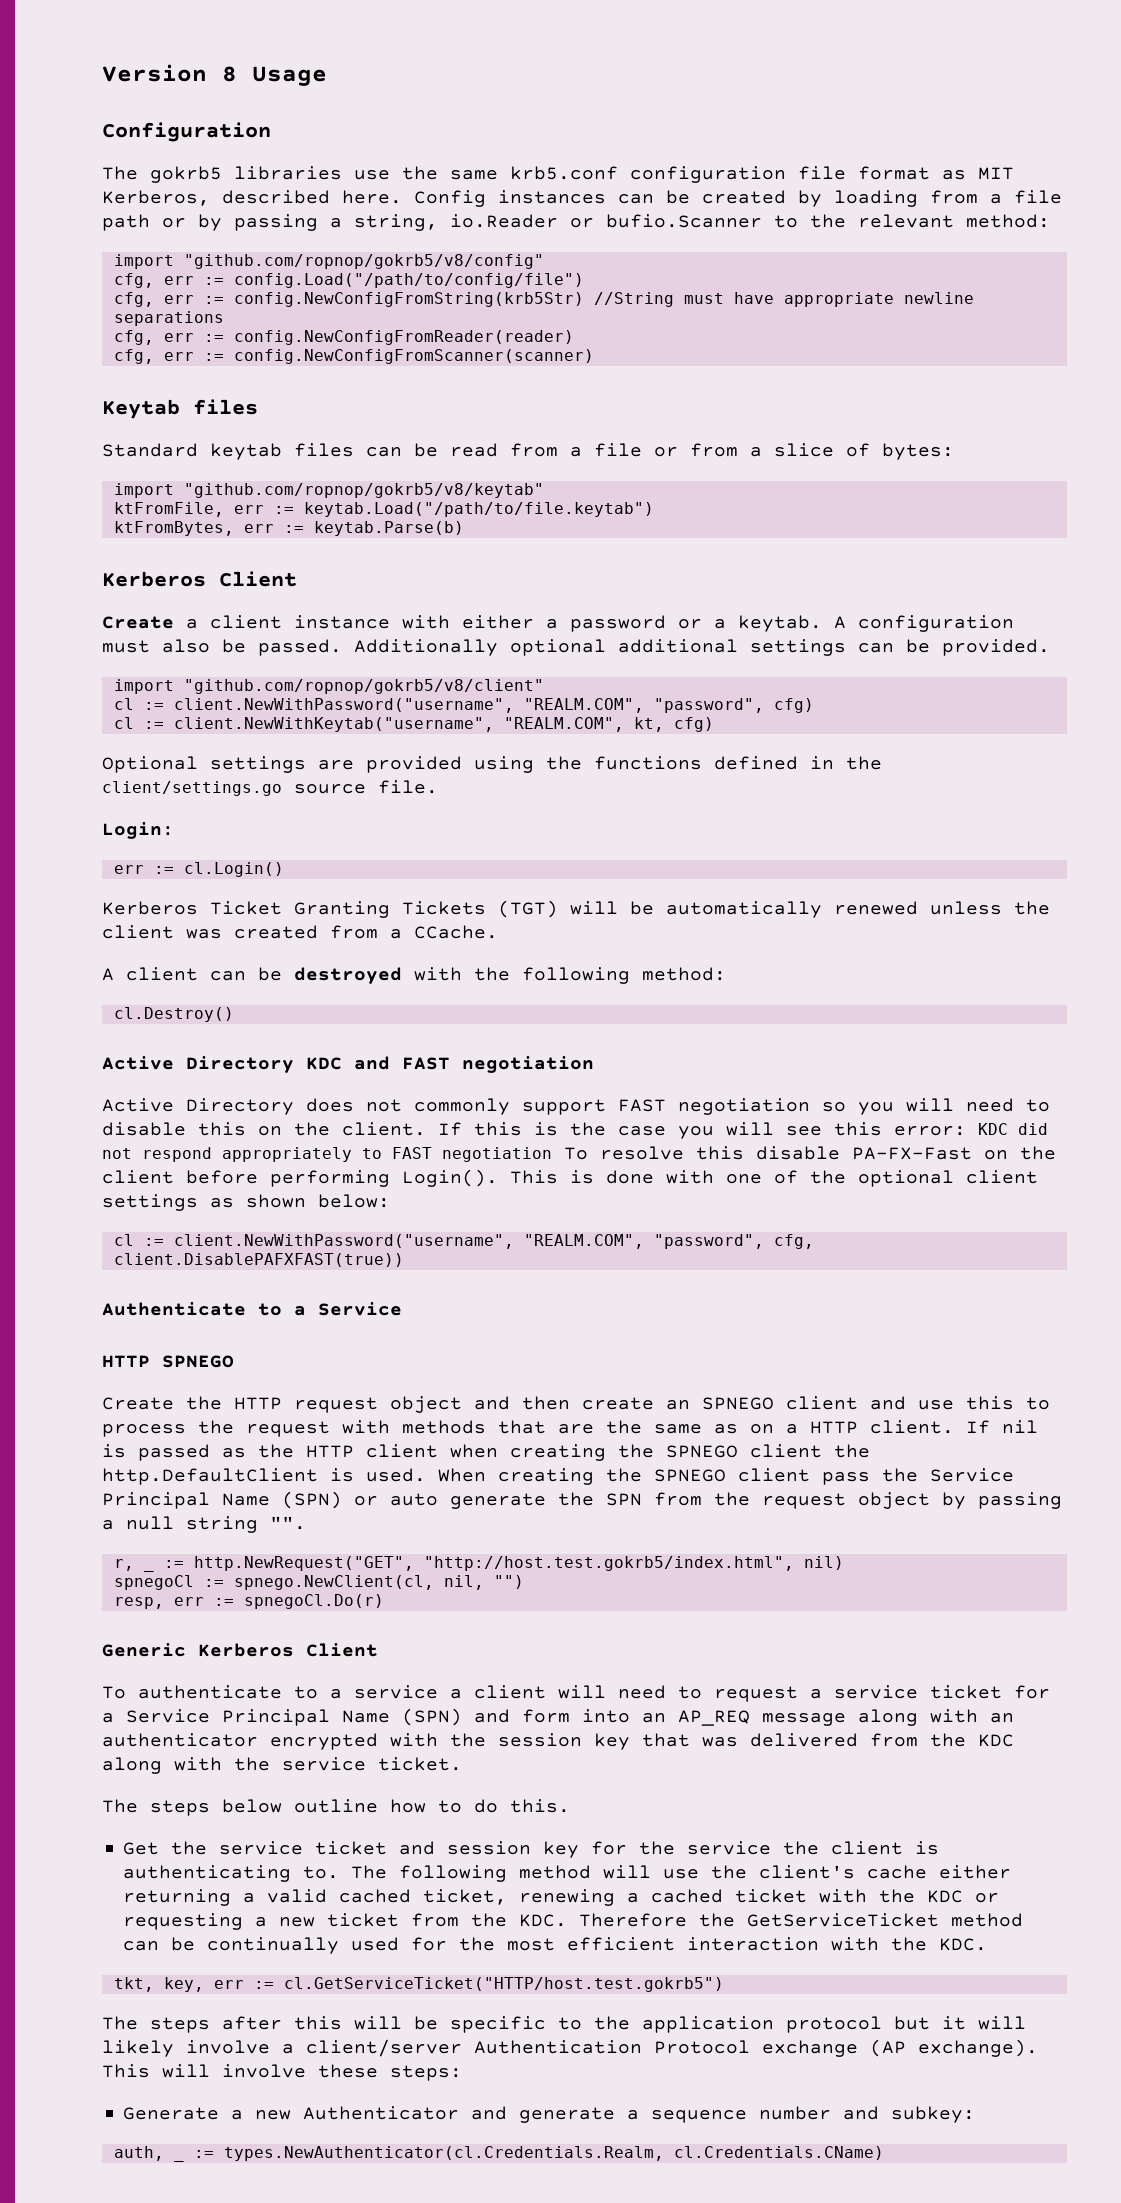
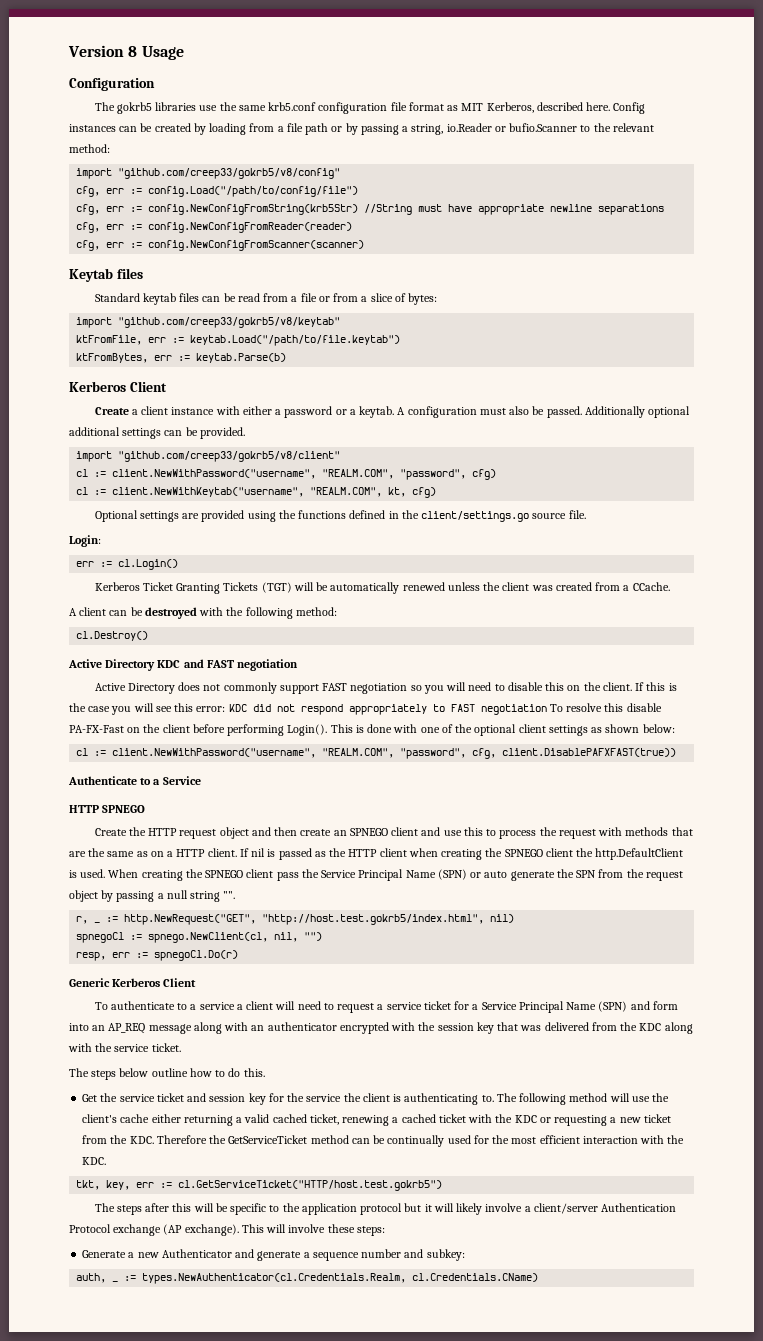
[183,254,544,269] "github.com/ropnop/gokrb5/v8/config" -> [118,168,341,179] "github.com/creep33/gokrb5/v8/config"
[183,483,544,498] "github.com/ropnop/gokrb5/v8/keytab" -> [118,317,341,328] "github.com/creep33/gokrb5/v8/keytab"
[183,679,544,694] "github.com/ropnop/gokrb5/v8/client" -> [118,451,341,462] "github.com/creep33/gokrb5/v8/client"

